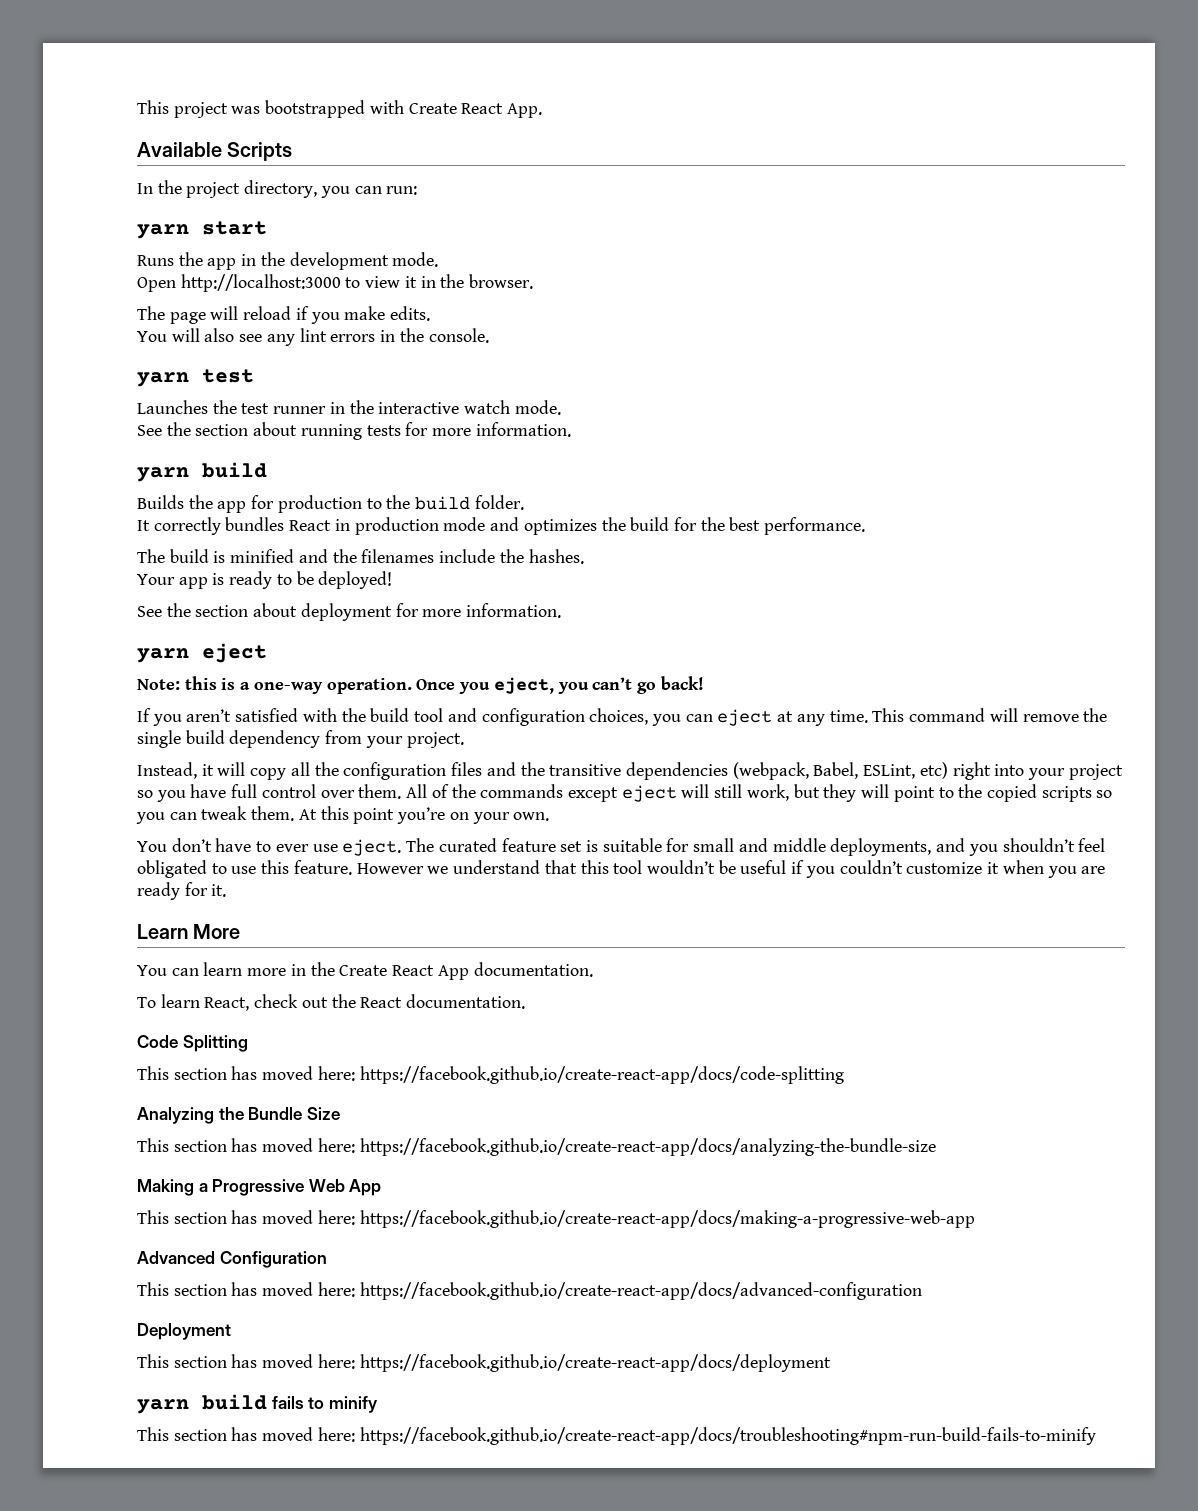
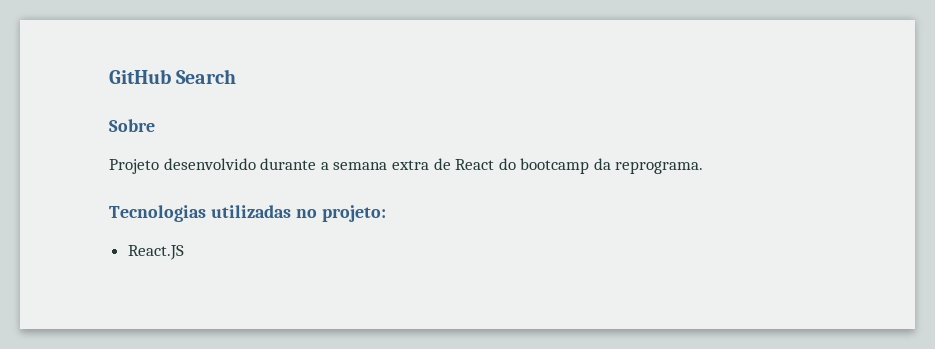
[137,100,543,118] [137,142,293,161] [137,180,418,198] [137,221,267,239] [137,252,439,270] [137,274,534,292] [137,306,431,324] [137,328,489,346] [137,369,254,387] [137,400,561,415] [137,422,571,440] [137,462,267,482] [137,495,524,513] [137,517,866,535] [137,549,584,564] [137,571,393,589] [137,603,562,621] [137,643,267,663] [137,676,704,694] [137,708,1108,726] [137,730,464,748] [137,762,1123,780] [137,784,1113,802] [136,806,550,824] [137,838,1106,856] [137,860,1106,878] [137,882,227,900] [137,924,241,939] [137,962,593,980] [137,994,526,1011] [137,1035,248,1052] [137,1066,844,1084] [137,1107,340,1124] [137,1138,936,1156] [137,1179,382,1196] [137,1210,975,1228] [137,1251,327,1268] [137,1282,922,1300] [137,1323,231,1340] [137,1354,831,1372] [137,1394,378,1414] [137,1427,1096,1445] This project was bootstrapped with Create React App. // Available Scripts // In the project directory, you can run: // yarn start // Runs the app in the development mode. // Open http://localhost:3000 to view it in the browser. // The page will reload if you make edits. // You will also see any lint errors in the console. // yarn test // Launches the test runner in the interactive watch mode. // See the section about running tests for more information. // yarn build // Builds the app for production to the build folder. // It correctly bundles React in production mode and optimizes the build for the best performance. // The build is minified and the filenames include the hashes. // Your app is ready to be deployed! // See the section about deployment for more information. // yarn eject // Note: this is a one-way operation. Once you eject, you can’t go back! // If you aren’t satisfied with the build tool and configuration choices, you can eject at any time. This command will remove the single build dependency from your project. // Instead, it will copy all the configuration files and the transitive dependencies (webpack, Babel, ESLint, etc) right into your project so you have full control over them. All of the commands except eject will still work, but they will point to the copied scripts so you can tweak them. At this point you’re on your own. // You don’t have to ever use eject. The curated feature set is suitable for small and middle deployments, and you shouldn’t feel obligated to use this feature. However we understand that this tool wouldn’t be useful if you couldn’t customize it when you are ready for it. // Learn More // You can learn more in the Create React App documentation. // To learn React, check out the React documentation. // Code Splitting // This section has moved here: https://facebook.github.io/create-react-app/docs/code-splitting // Analyzing the Bundle Size // This section has moved here: https://facebook.github.io/create-react-app/docs/analyzing-the-bundle-size // Making a Progressive Web App // This section has moved here: https://facebook.github.io/create-react-app/docs/making-a-progressive-web-app // Advanced Configuration // This section has moved here: https://facebook.github.io/create-react-app/docs/advanced-configuration // Deployment // This section has moved here: https://facebook.github.io/create-react-app/docs/deployment // yarn build fails to minify // This section has moved here: https://facebook.github.io/create-react-app/docs/troubleshooting#npm-run-build-fails-to-minify -> [109,69,237,84] [109,119,155,132] [109,158,704,174] [109,205,386,222] [127,245,184,260] GitHub Search // Sobre // Projeto desenvolvido durante a semana extra de React do bootcamp da reprograma. // Tecnologias utilizadas no projeto: // React.JS

